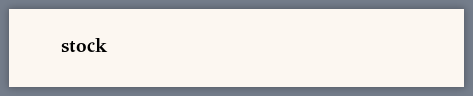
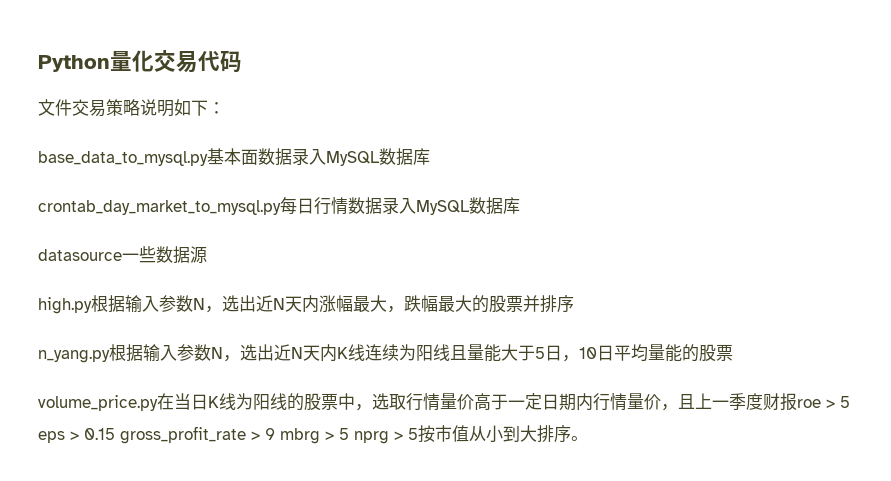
[61,38,108,53] stock -> [38,50,242,73] [38,99,225,117] [38,148,430,166] [38,197,520,215] [38,246,207,264] [38,295,574,314] [38,344,733,363] [38,393,850,411] [38,425,588,444] Python量化交易代码 // 文件交易策略说明如下： // base_data_to_mysql.py基本面数据录入MySQL数据库 // crontab_day_market_to_mysql.py每日行情数据录入MySQL数据库 // datasource一些数据源 // high.py根据输入参数N，选出近N天内涨幅最大，跌幅最大的股票并排序 // n_yang.py根据输入参数N，选出近N天内K线连续为阳线且量能大于5日，10日平均量能的股票 // volume_price.py在当日K线为阳线的股票中，选取行情量价高于一定日期内行情量价，且上一季度财报roe > 5 eps > 0.15 gross_profit_rate > 9 mbrg > 5 nprg > 5按市值从小到大排序。

